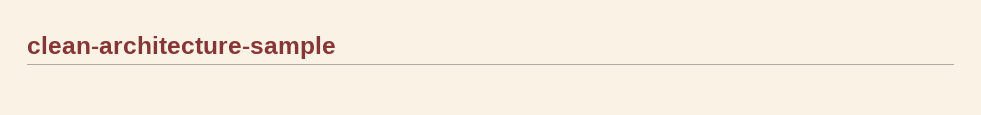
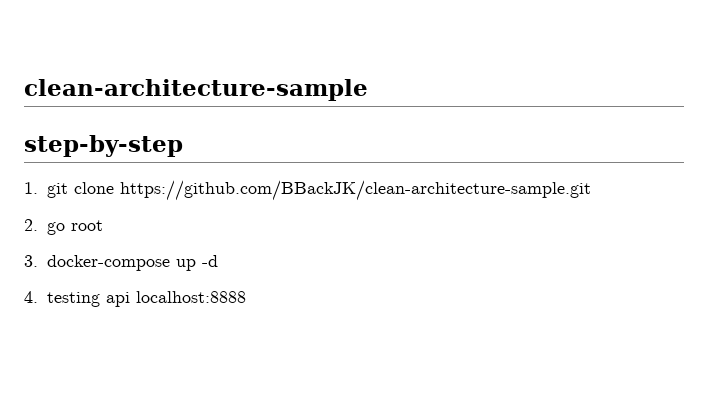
(336, 47) none -> [24,135,183,157] [24,180,591,201] [24,219,103,235] [24,255,218,271] [24,291,246,307] // step-by-step // 1. git clone https://github.com/BBackJK/clean-architecture-sample.git // 2. go root // 3. docker-compose up -d // 4. testing api localhost:8888

